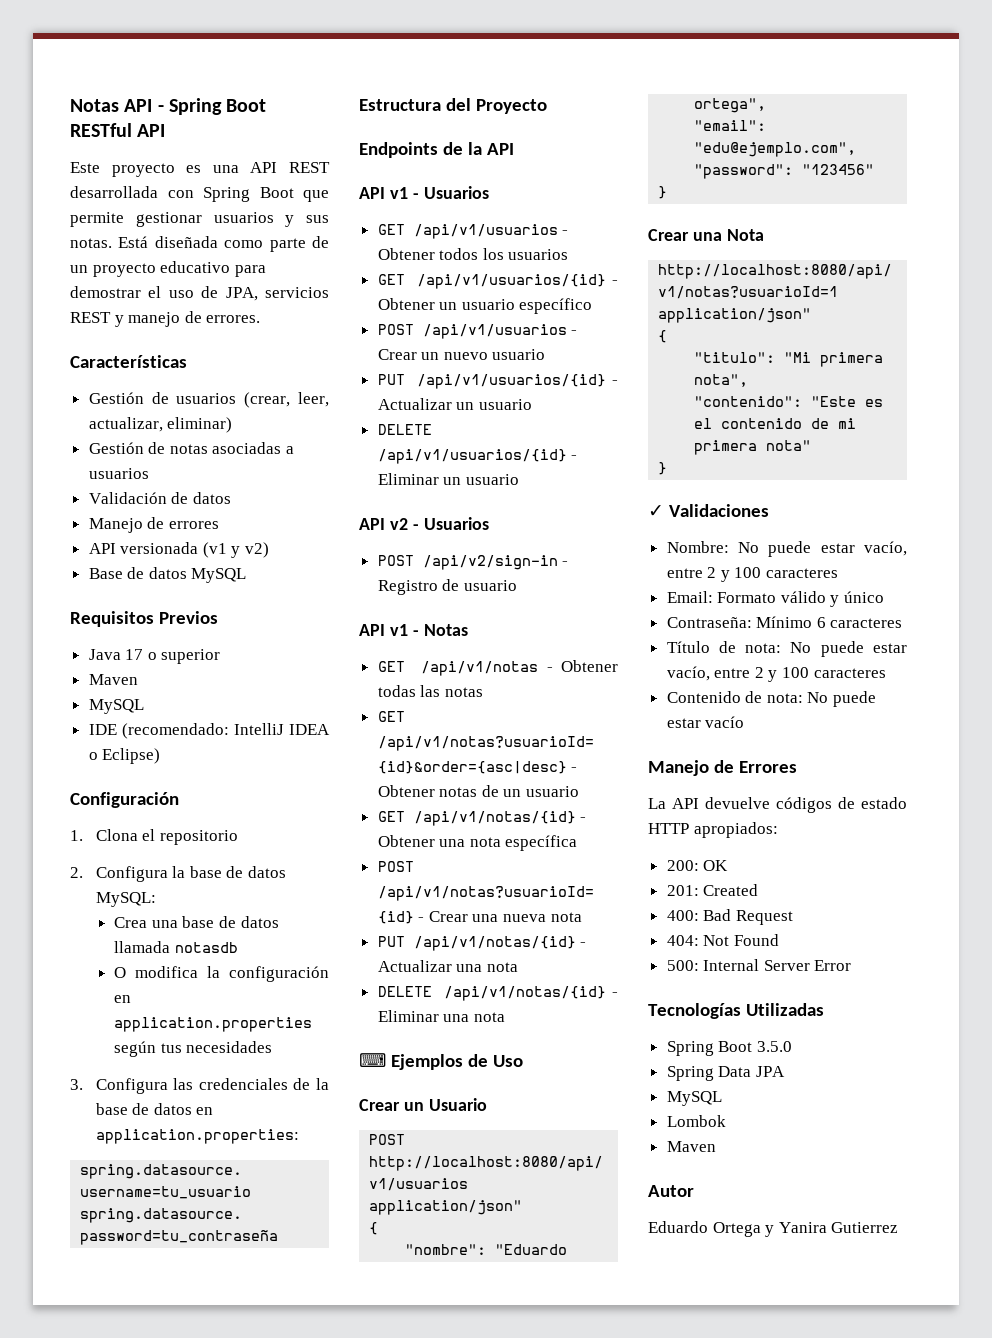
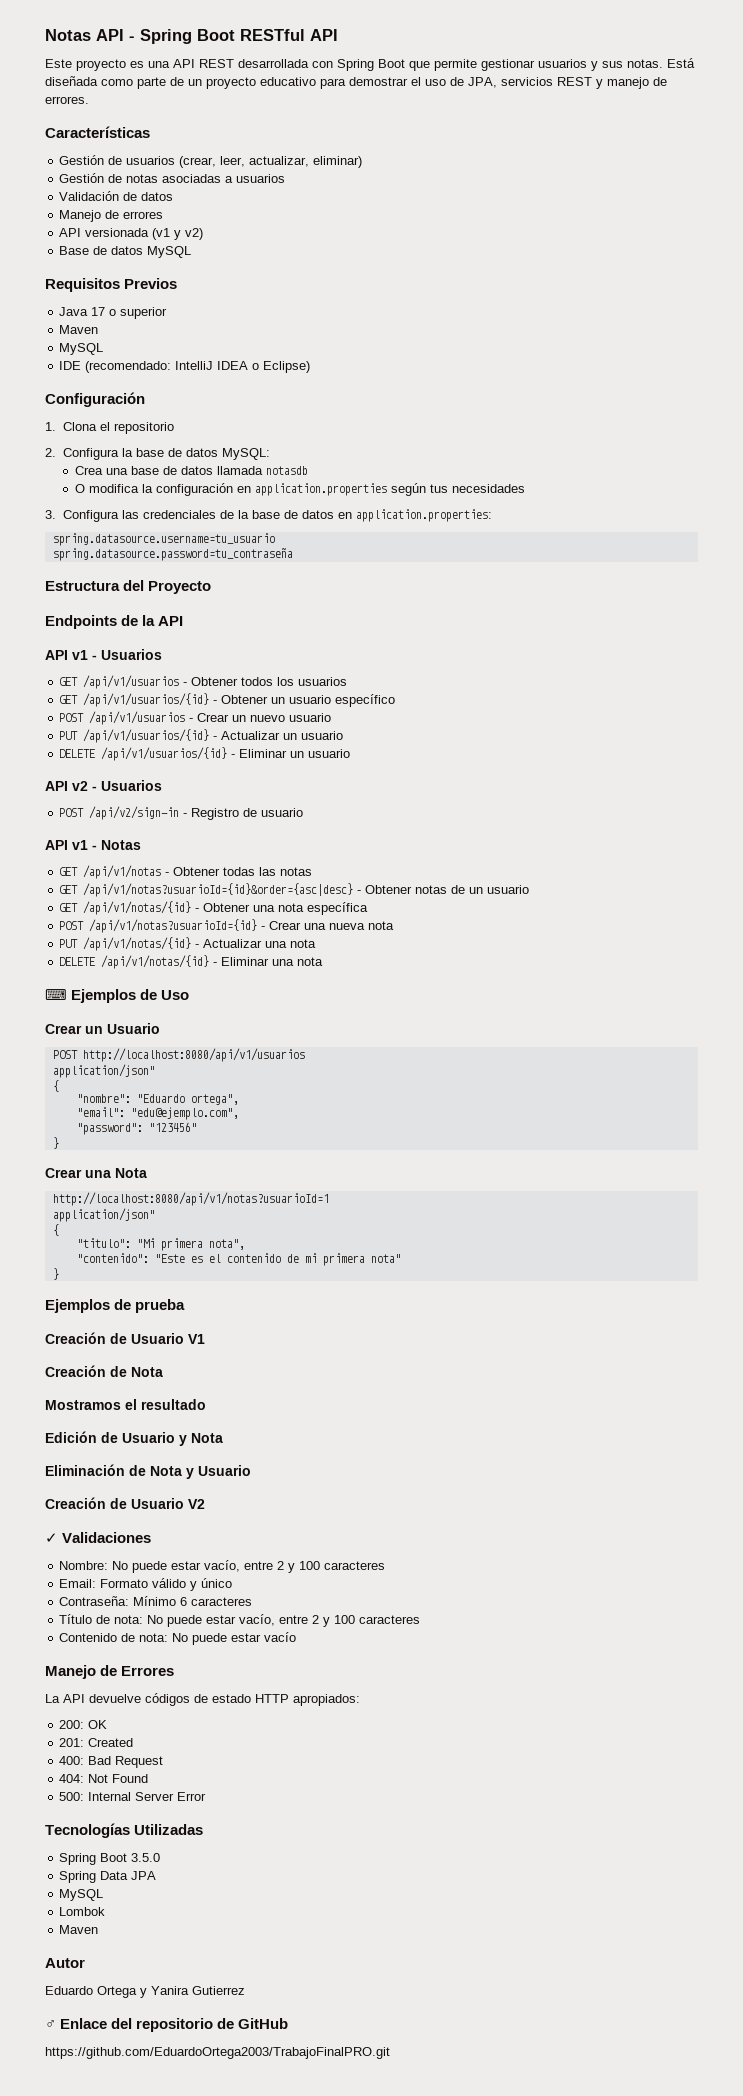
(668, 468) none -> [45,1299,186,1313] [45,1332,205,1344] [45,1365,163,1377] [45,1399,206,1410] [45,1431,223,1446] [45,1464,251,1479] [45,1497,205,1509] // Ejemplos de prueba // Creación de Usuario V1 // Creación de Nota // Mostramos el resultado // Edición de Usuario y Nota // Eliminación de Nota y Usuario // Creación de Usuario V2
(899, 1227) none -> [45,2018,289,2032] [45,2047,390,2059] // ♂ Enlace del repositorio de GitHub // https://github.com/EduardoOrtega2003/TrabajoFinalPRO.git

